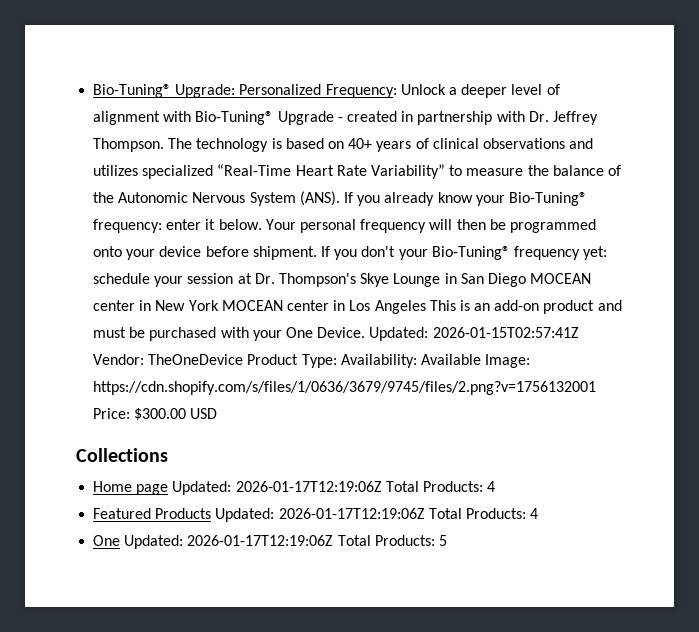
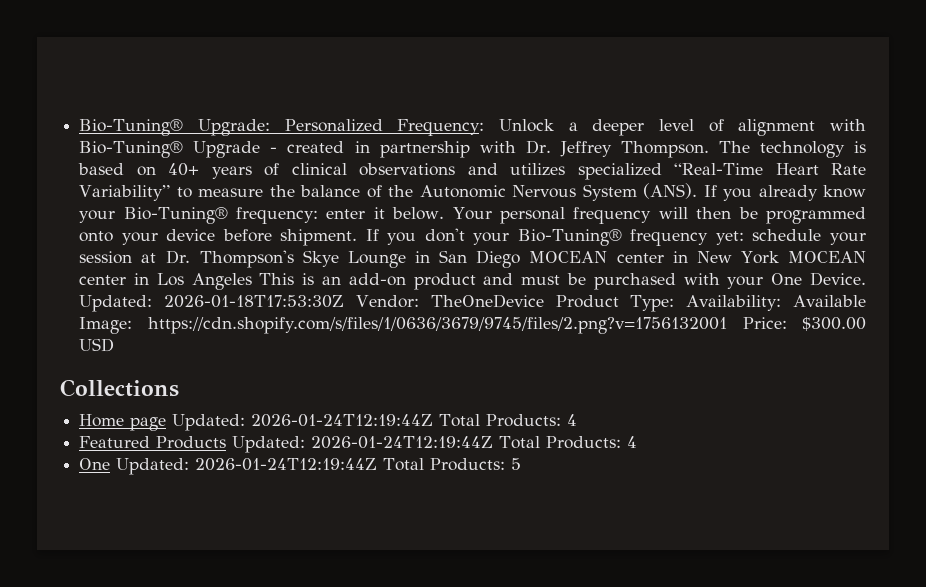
[432,327,579,338] 2026-01-15T02:57:41Z -> [164,295,345,308] 2026-01-18T17:53:30Z
[235,481,382,492] 2026-01-17T12:19:06Z -> [251,414,434,427] 2026-01-24T12:19:44Z
[278,508,425,519] 2026-01-17T12:19:06Z -> [311,436,494,449] 2026-01-24T12:19:44Z
[187,535,334,546] 2026-01-17T12:19:06Z -> [195,458,378,471] 2026-01-24T12:19:44Z

